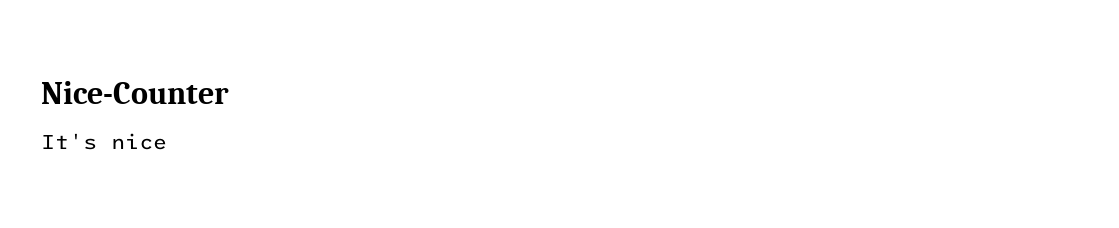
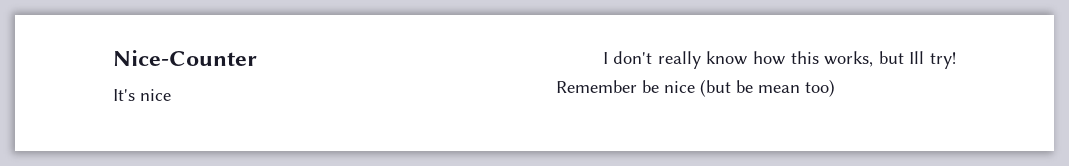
(167, 141) none -> [602,51,956,69] [556,79,835,97] // I don't really know how this works, but Ill try! Remember be nice (but be mean too)

